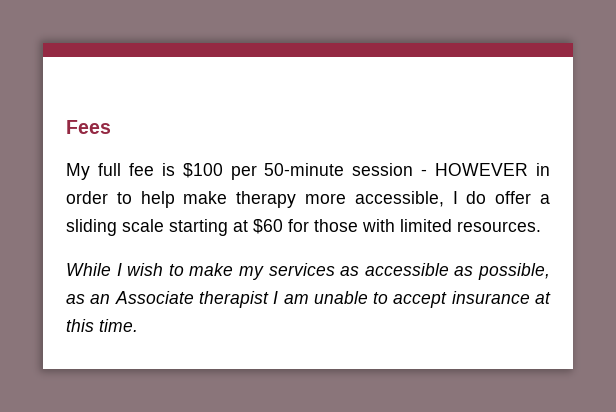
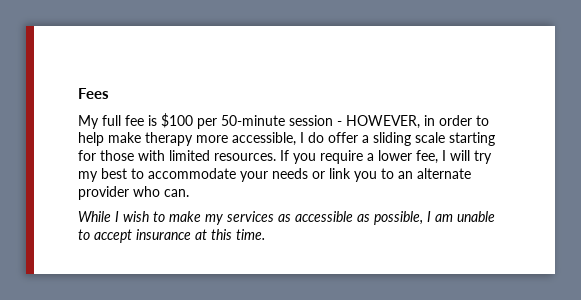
[435,163,529,176] HOWEVER -> [346,115,420,129] HOWEVER,
[233,219,283,234] at $60 -> (495, 139) none
(541, 226) none -> [280,150,492,164] [78,168,471,182] [78,186,189,200] If you require a lower fee, I will try my best to accommodate your needs or link you to an alternate provider who can.
[66,291,269,308] as an Associate therapist -> (423, 218) none

